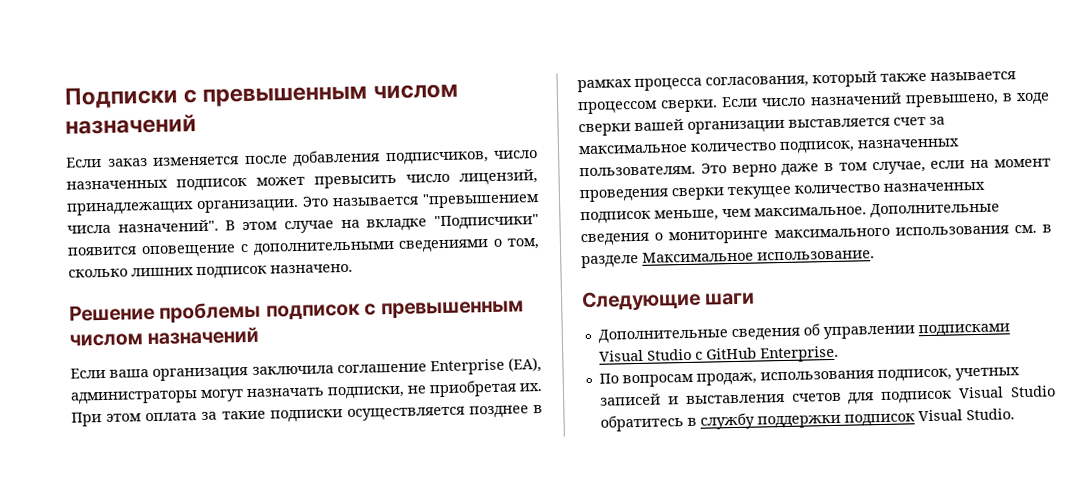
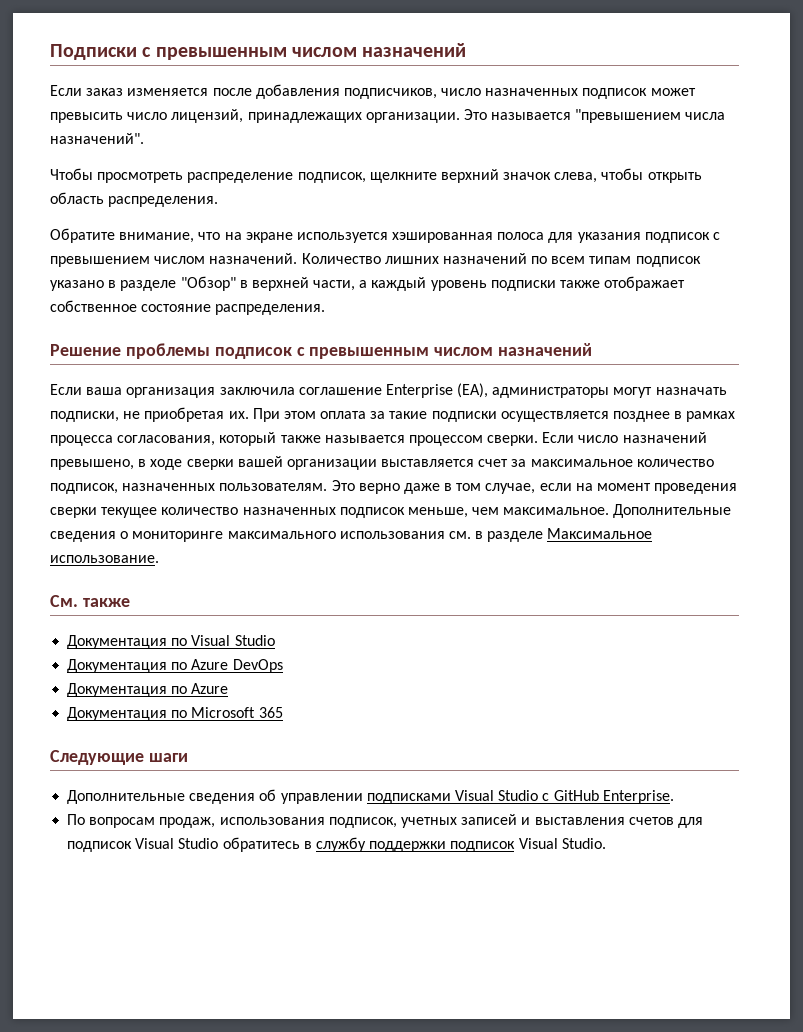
[225,214,539,234] [67,238,540,259] [68,263,353,280] В этом случае на вкладке "Подписчики" появится оповещение с дополнительными сведениями о том, сколько лишних подписок назначено. -> [50,168,702,183] [50,192,219,207] [50,228,721,243] [50,253,701,267] [50,276,686,291] [50,300,326,315] // Чтобы просмотреть распределение подписок, щелкните верхний значок слева, чтобы открыть область распределения. // Обратите внимание, что на экране используется хэшированная полоса для указания подписок с превышением числом назначений. Количество лишних назначений по всем типам подписок указано в разделе "Обзор" в верхней части, а каждый уровень подписки также отображает собственное состояние распределения.
(875, 255) none -> [50,595,130,607] [67,635,275,649] [67,659,283,673] [67,683,229,697] [67,707,283,721] // См. также // Документация по Visual Studio // Документация по Azure DevOps // Документация по Azure // Документация по Microsoft 365

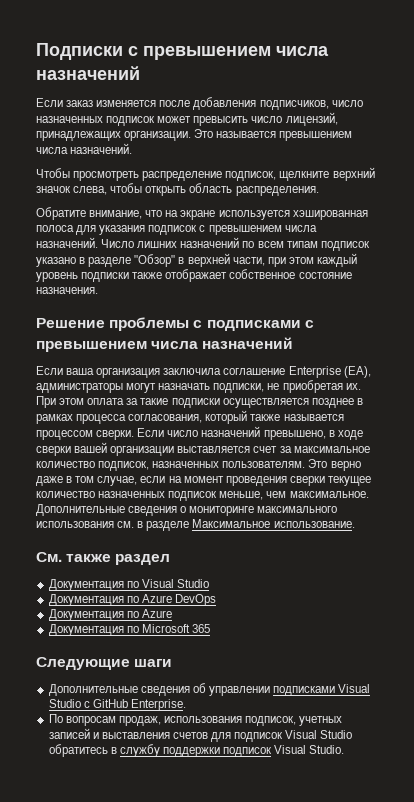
[155,47,357,60] превышенным числом -> [143,46,329,60] превышением числа
[575,109,726,123] [50,133,144,144] "превышением числа назначений". -> [279,131,353,141] [36,143,133,154] превышением числа назначений.
[154,253,381,264] числом назначений. Количество -> [284,225,317,232] [36,237,135,248] числа назначений. Число
[359,280,368,288] а -> [267,257,314,267] при этом
[215,304,326,315] распределения. -> [36,287,98,294] назначения.
[214,347,494,359] подписок с превышенным числом -> [193,320,314,331] [36,341,199,352] с подписками с превышением числа
(130, 602) none -> [115,554,171,565] раздел

